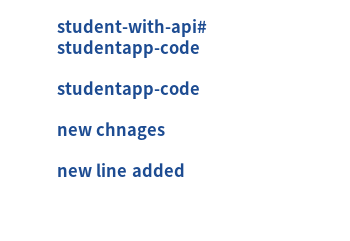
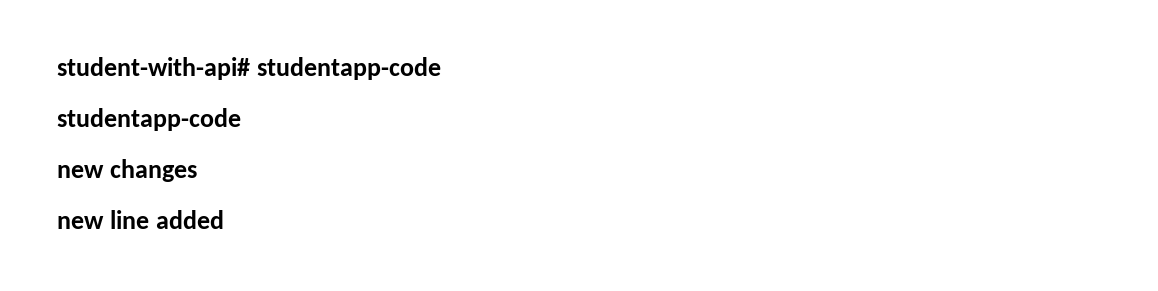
[96,122,166,140] chnages -> [110,159,198,182] changes

